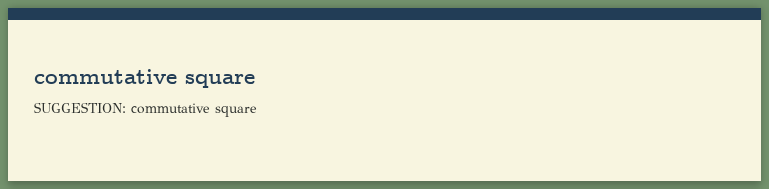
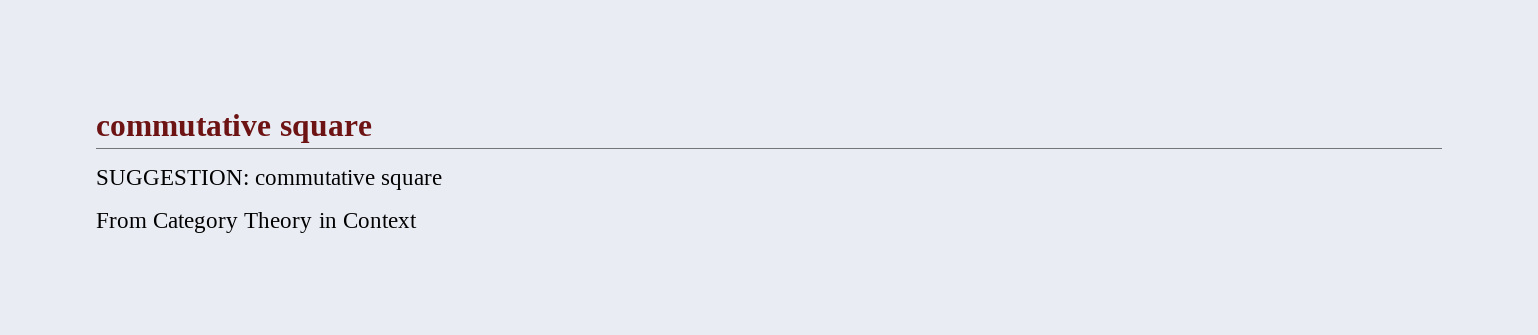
(257, 111) none -> [96,212,417,233] // From Category Theory in Context

